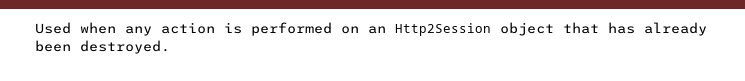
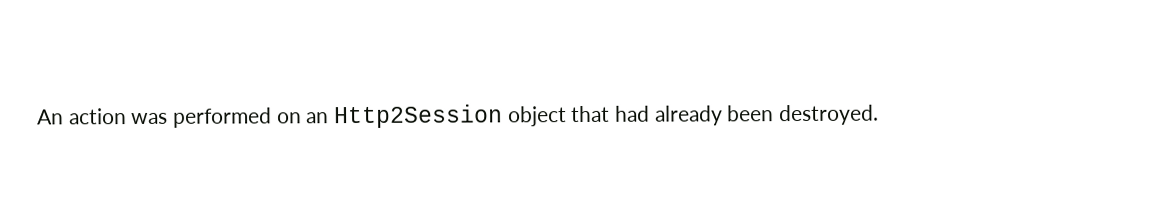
[35,22,242,36] Used when any action is -> [37,108,169,125] An action was
[608,22,635,34] has -> [615,105,651,122] had

